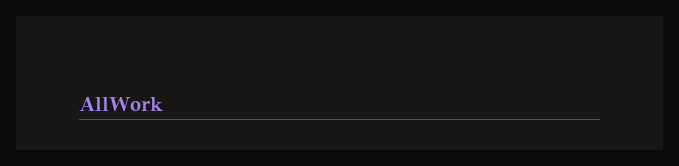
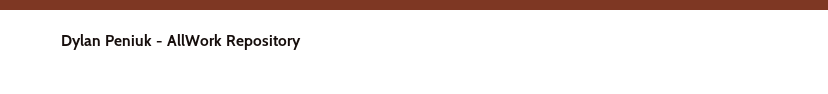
[79,97,163,111] AllWork -> [61,34,301,50] Dylan Peniuk - AllWork Repository

